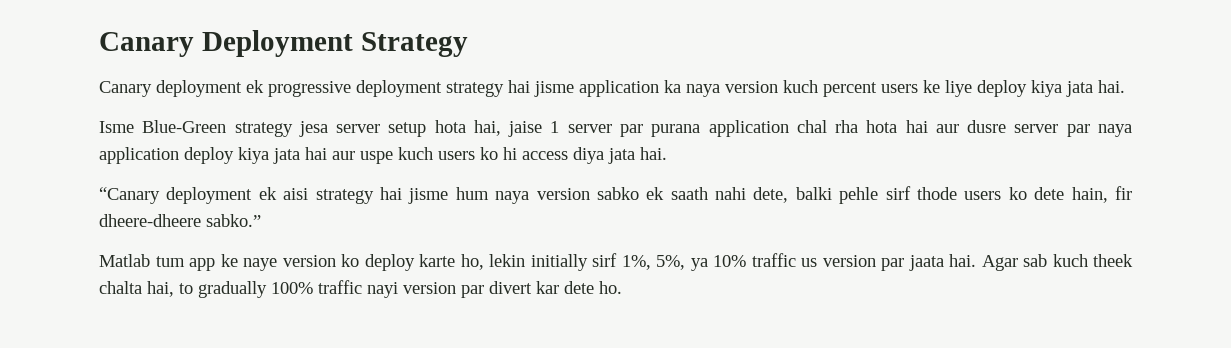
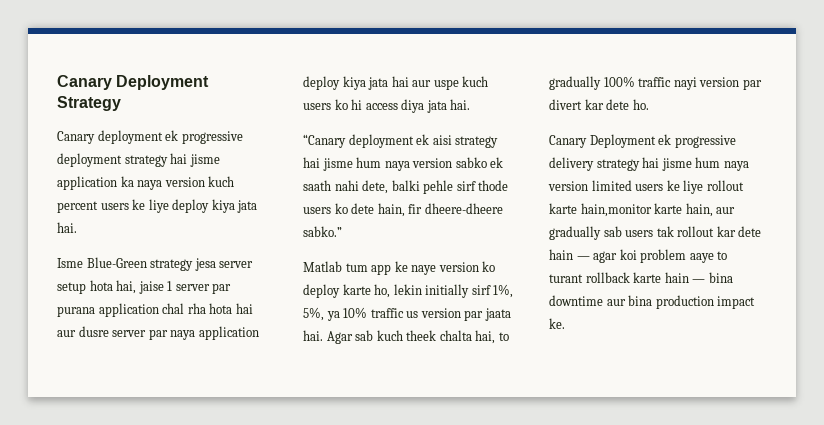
(622, 287) none -> [549,134,736,148] [549,157,749,171] [548,180,744,194] [549,203,736,217] [549,226,762,240] [549,249,728,263] [549,272,733,283] [549,295,756,309] [549,318,565,329] // Canary Deployment ek progressive delivery strategy hai jisme hum naya version limited users ke liye rollout karte hain,monitor karte hain, aur gradually sab users tak rollout kar dete hain — agar koi problem aaye to turant rollback karte hain — bina downtime aur bina production impact ke.

